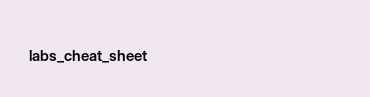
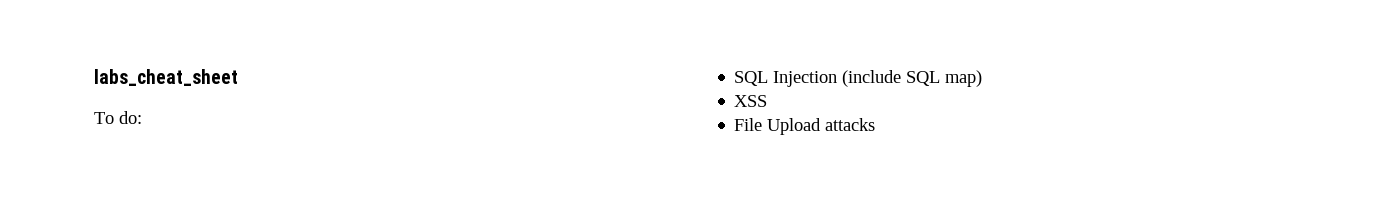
(147, 56) none -> [94,111,142,124] [734,70,983,87] [734,95,768,107] [734,118,876,135] // To do: // SQL Injection (include SQL map) // XSS // File Upload attacks

